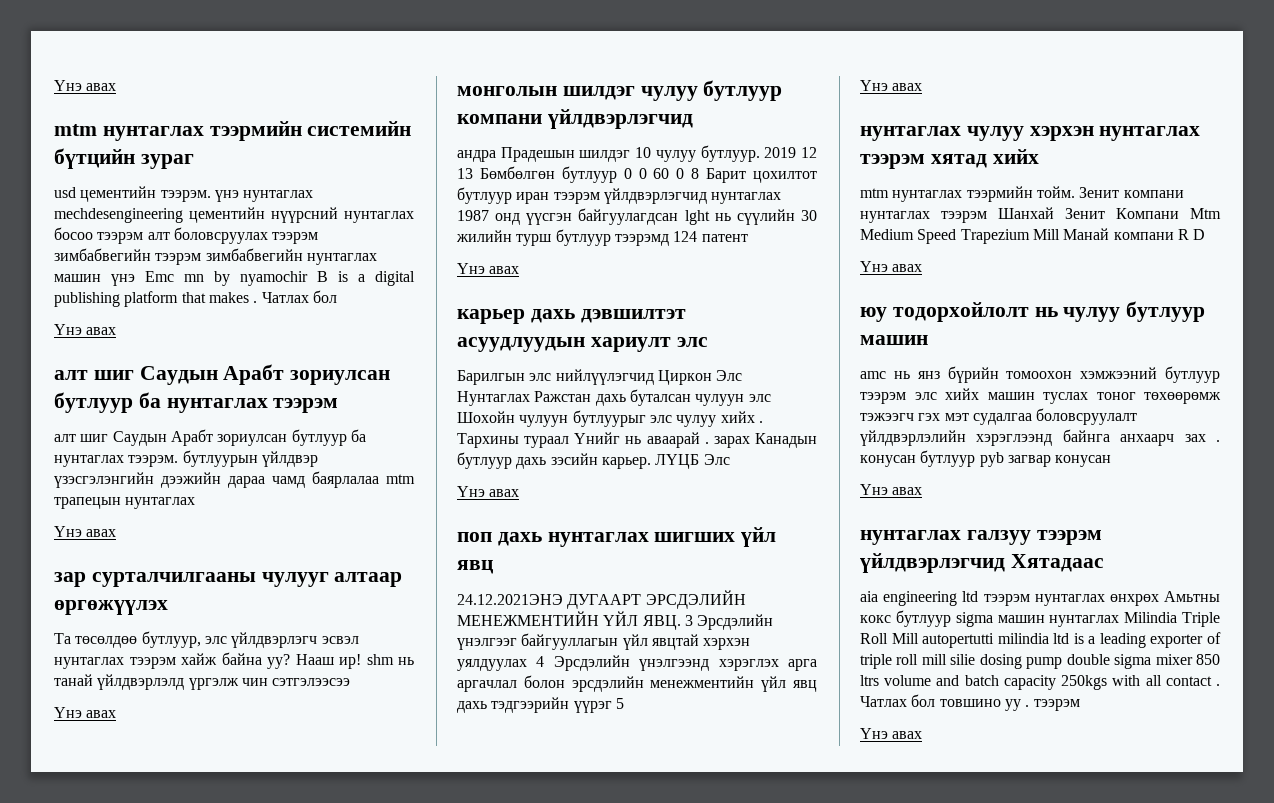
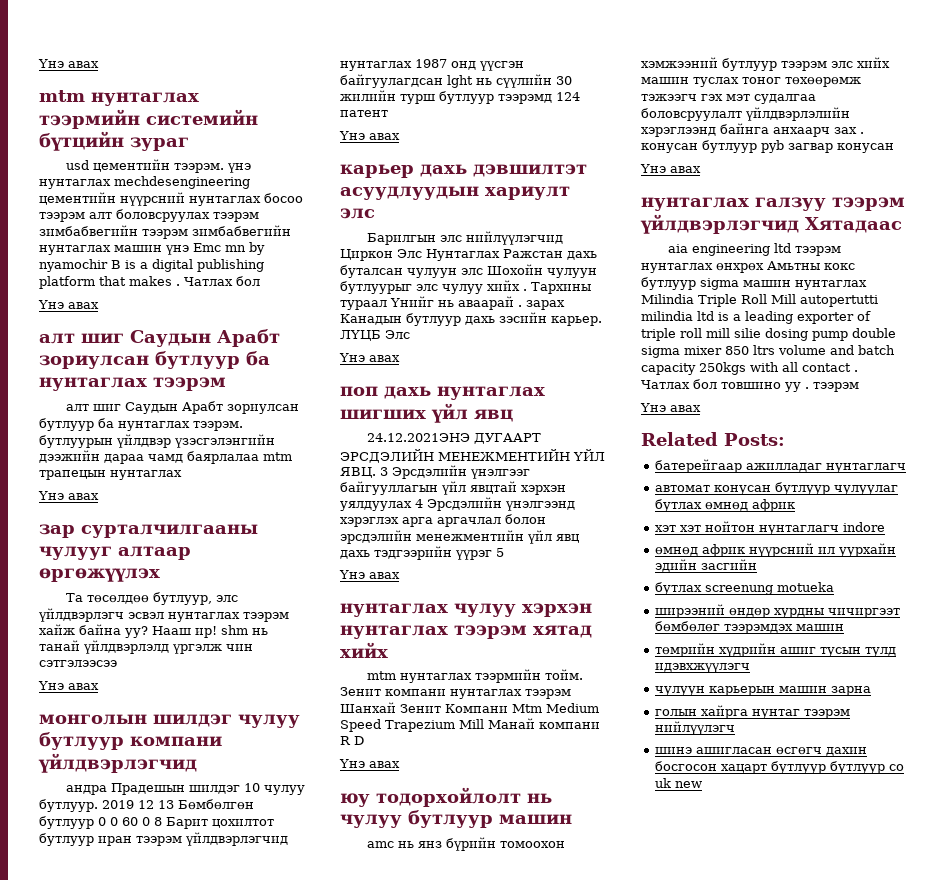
(923, 735) none -> [641,432,785,446] [655,459,907,473] [655,482,899,495] [655,499,796,512] [655,521,886,535] [655,543,897,557] [655,559,758,572] [655,582,835,595] [655,604,901,618] [655,621,845,634] [655,643,897,657] [655,663,751,673] [655,686,872,696] [655,705,851,719] [655,721,736,735] [655,747,868,756] [655,761,905,774] [655,778,703,788] // Related Posts: // батерейгаар ажилладаг нунтаглагч // автомат конусан бутлуур чулуулаг бутлах өмнөд африк // хэт хэт нойтон нунтаглагч indore // өмнөд африк нүүрсний ил уурхайн эдийн засгийн // бутлах screenung motueka // ширээний өндөр хурдны чичиргээт бөмбөлөг тээрэмдэх машин // төмрийн хүдрийн ашиг тусын тулд идэвхжүүлэгч // чулуун карьерын машин зарна // голын хайрга нунтаг тээрэм нийлүүлэгч // шинэ ашигласан өсгөгч дахин босгосон хацарт бутлуур бутлуур co uk new

